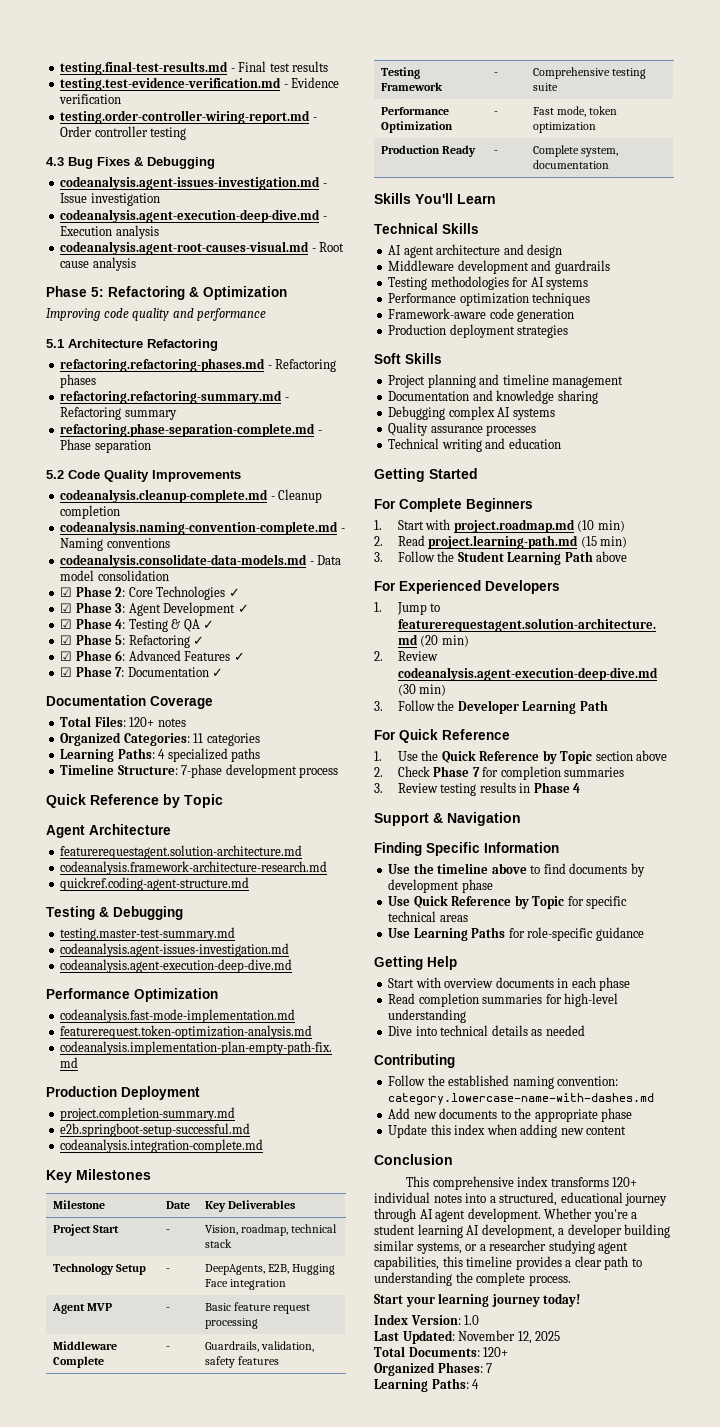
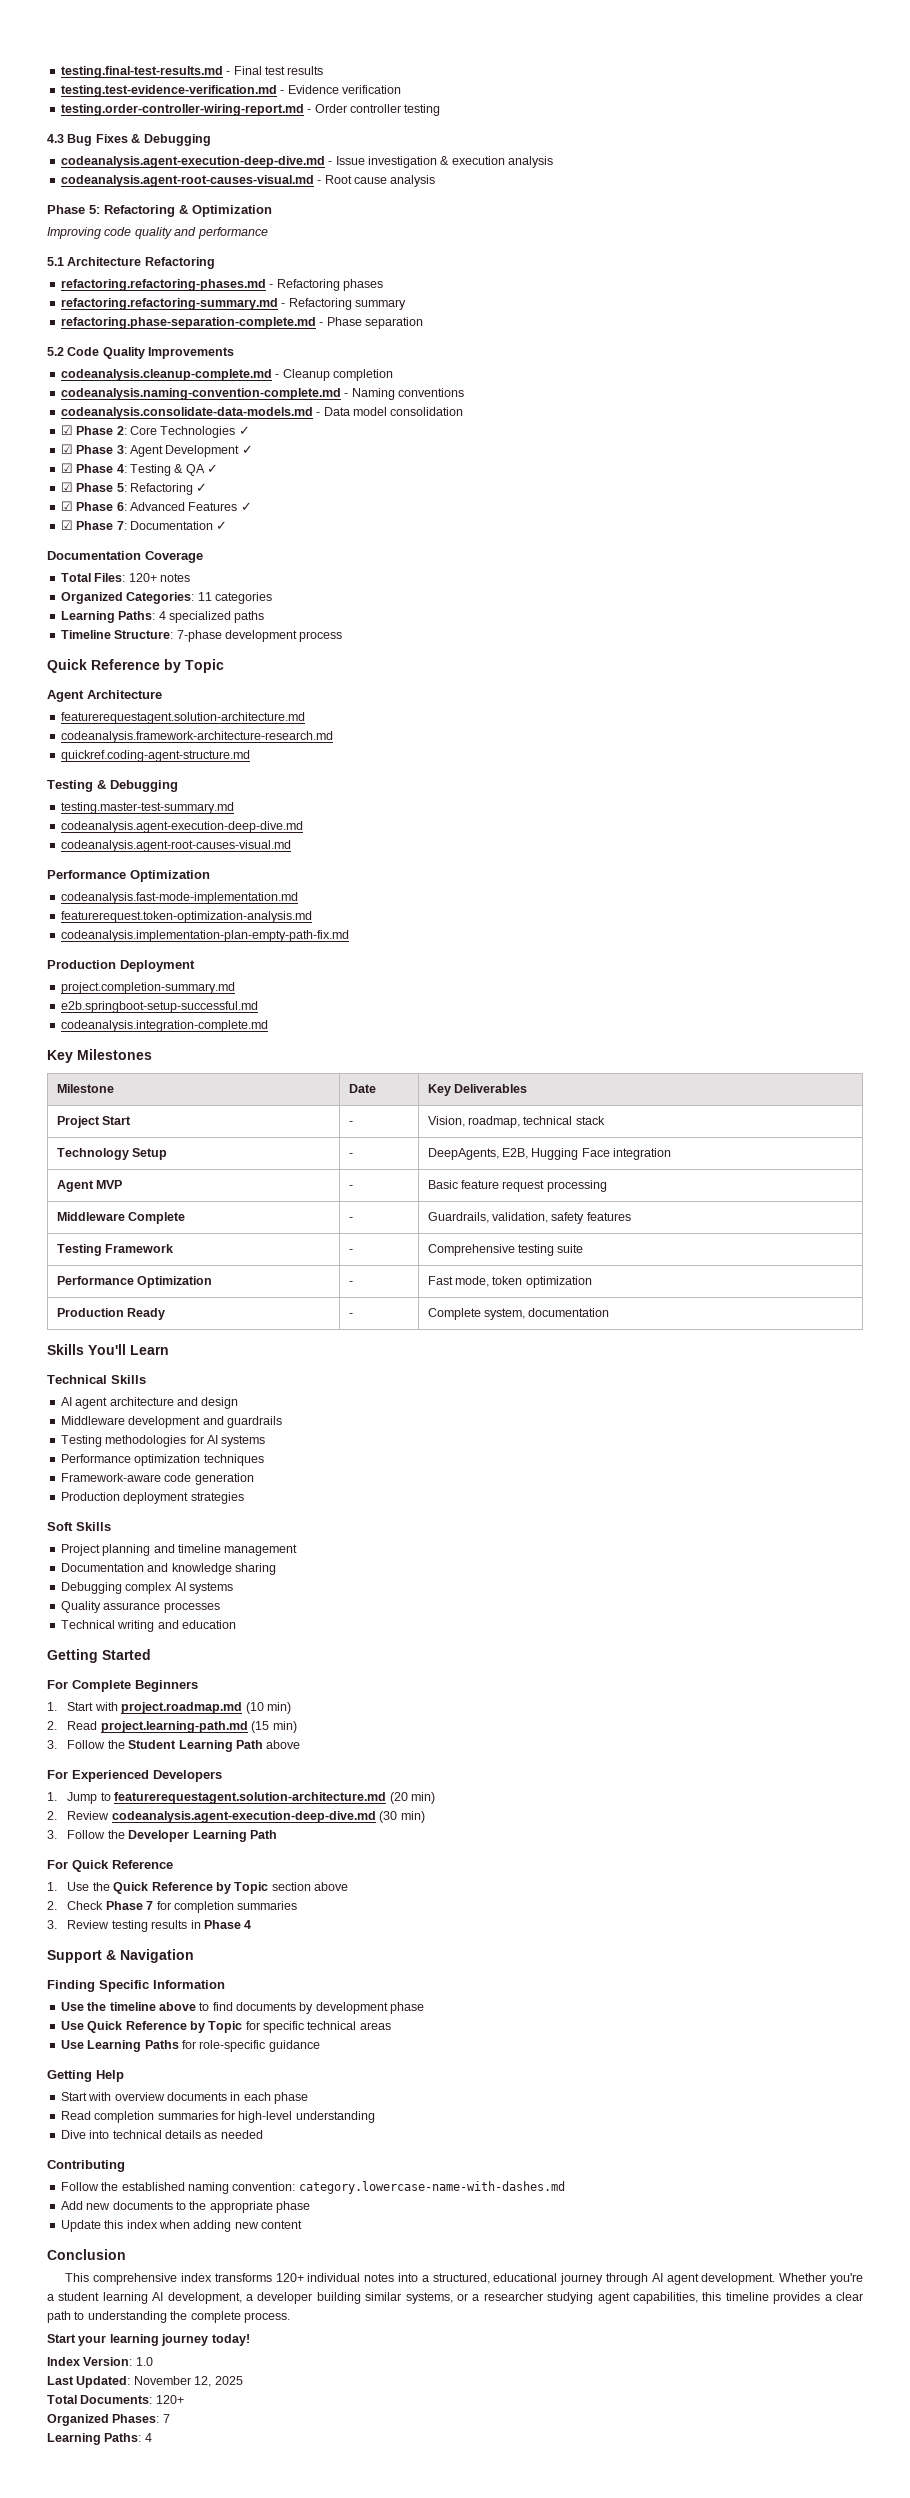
[60,176,321,190] codeanalysis.agent-issues-investigation.md -> [60,156,325,168] codeanalysis.agent-execution-deep-dive.md
[60,209,327,223] [60,226,113,236] // codeanalysis.agent-execution-deep-dive.md - Execution -> [440,156,505,165] & execution
[60,943,290,957] [60,959,293,973] codeanalysis.agent-issues-investigation.md // codeanalysis.agent-execution-deep-dive.md -> [60,821,303,833] [60,840,291,852] codeanalysis.agent-execution-deep-dive.md // codeanalysis.agent-root-causes-visual.md

